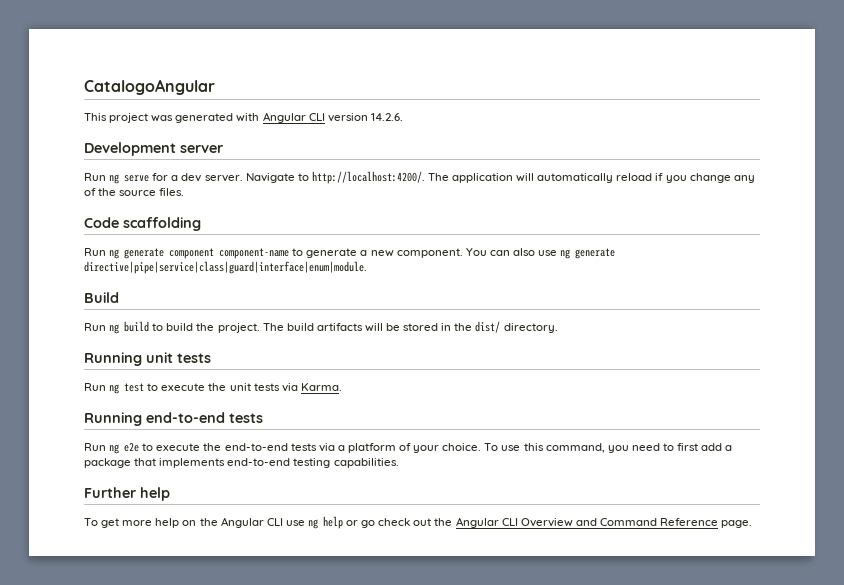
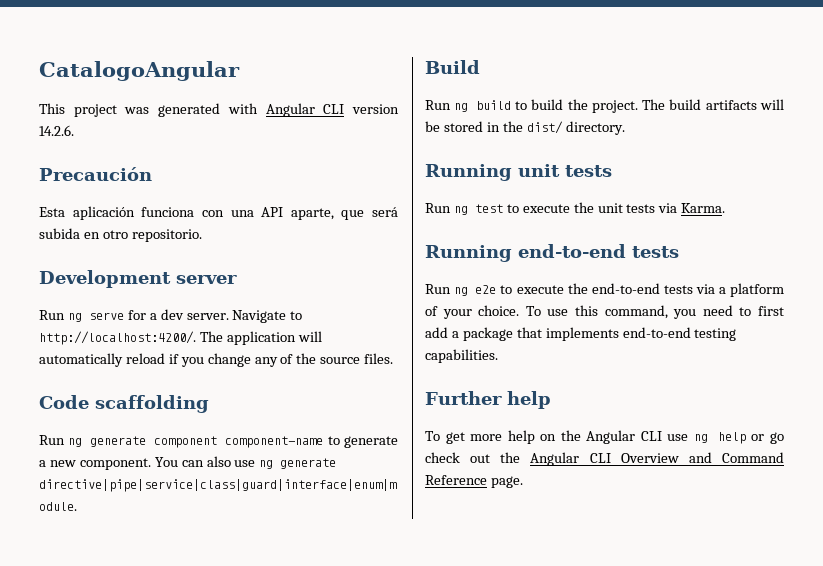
(403, 117) none -> [39,167,152,181] [39,206,398,220] [39,228,202,242] // Precaución // Esta aplicación funciona con una API aparte, que será subida en otro repositorio.

